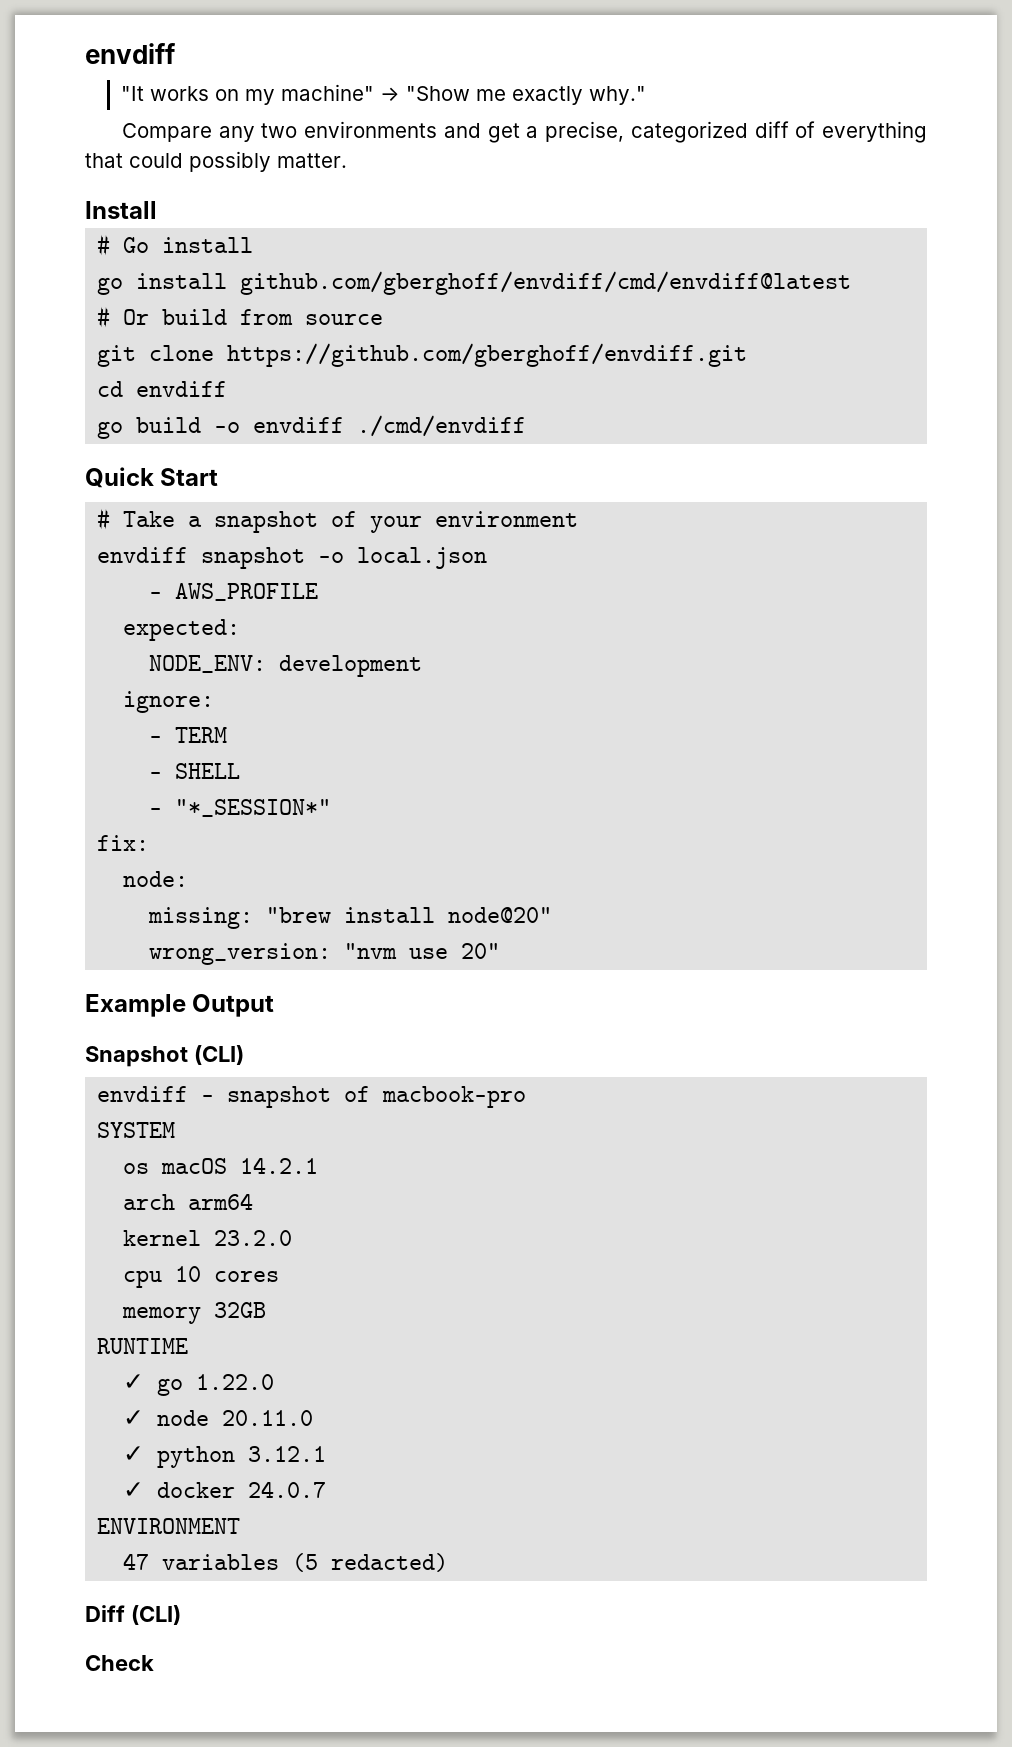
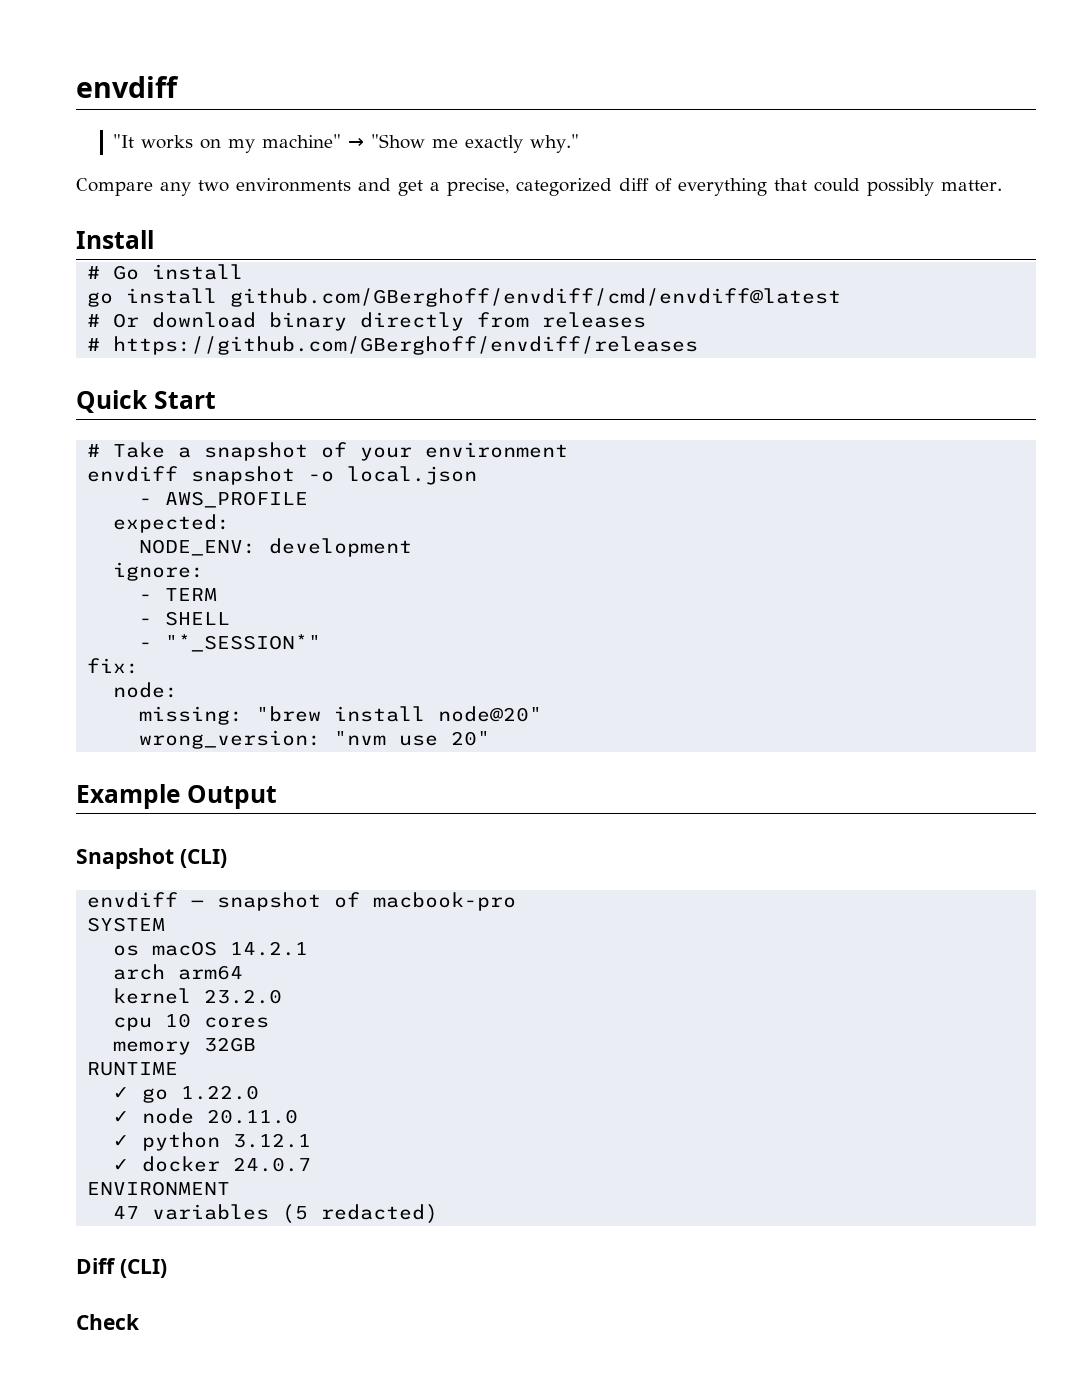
[240,271,852,295] github.com/gberghoff/envdiff/cmd/envdiff@latest -> [230,288,842,307] github.com/GBerghoff/envdiff/cmd/envdiff@latest
[162,309,384,325] [97,343,748,367] [97,381,228,397] [97,415,527,439] build from source // git clone https://github.com/gberghoff/envdiff.git // cd envdiff // go build -o envdiff ./cmd/envdiff -> [152,312,647,331] [87,336,699,355] download binary directly from releases // # https://github.com/GBerghoff/envdiff/releases

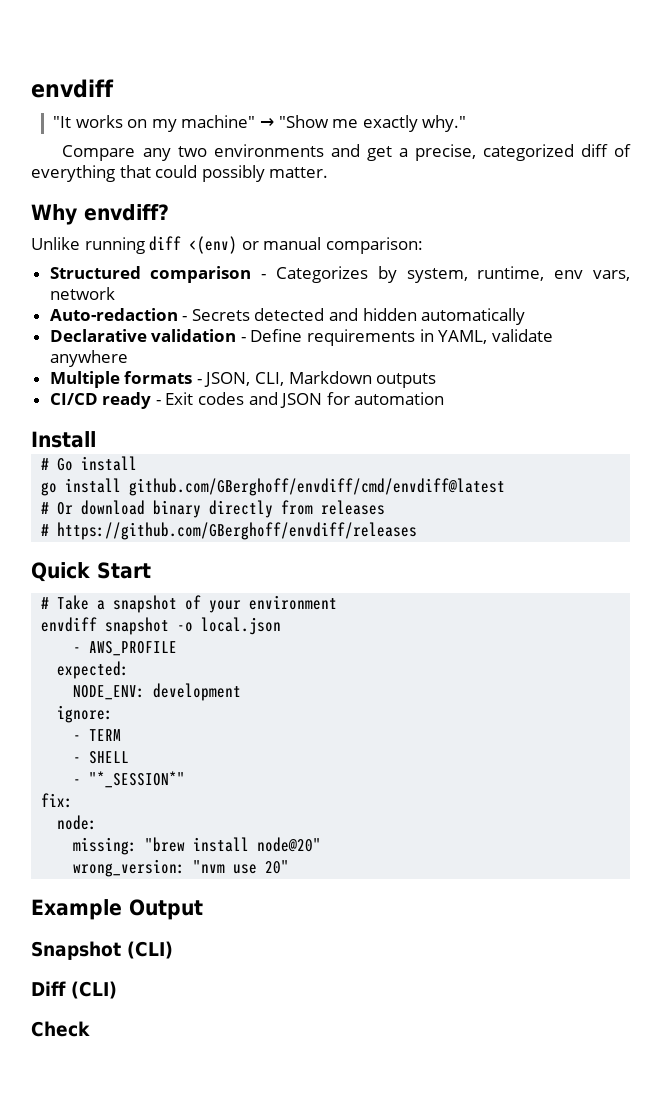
(1002, 185) none -> [31,204,169,225] [31,236,423,254] [49,266,630,283] [49,287,115,300] [49,308,526,325] [49,329,553,346] [49,350,128,367] [49,371,437,388] [49,392,445,409] // Why envdiff? // Unlike running diff <(env) or manual comparison: // Structured comparison - Categorizes by system, runtime, env vars, network // Auto-redaction - Secrets detected and hidden automatically // Declarative validation - Define requirements in YAML, validate anywhere // Multiple formats - JSON, CLI, Markdown outputs // CI/CD ready - Exit codes and JSON for automation
[87,892,517,911] [87,917,166,932] [113,941,309,956] [113,964,244,980] [113,988,283,1004] [113,1013,270,1031] [113,1037,257,1055] [87,1062,179,1076] [113,1085,260,1103] [113,1108,299,1124] [113,1132,312,1151] [113,1156,312,1172] [87,1181,231,1196] [113,1204,439,1224] // envdiff — snapshot of macbook-pro // SYSTEM // os macOS 14.2.1 // arch arm64 // kernel 23.2.0 // cpu 10 cores // memory 32GB // RUNTIME // ✓ go 1.22.0 // ✓ node 20.11.0 // ✓ python 3.12.1 // ✓ docker 24.0.7 // ENVIRONMENT // 47 variables (5 redacted) -> (173, 950) none

